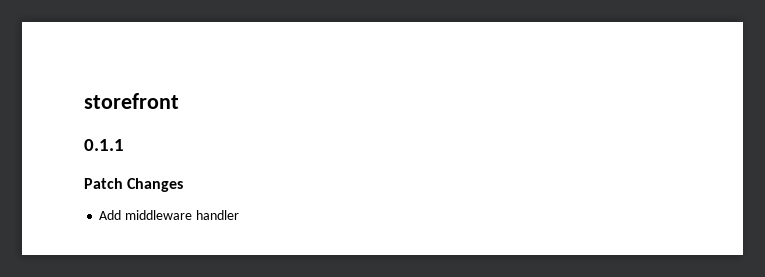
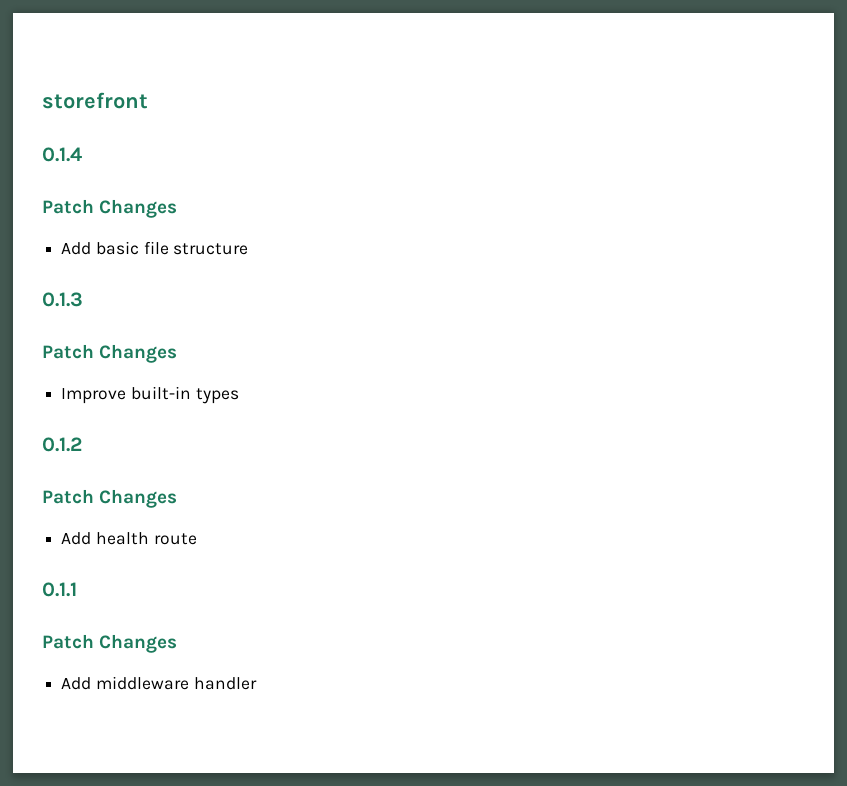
(179, 101) none -> [42,147,82,162] [42,199,178,218] [61,241,249,255] [42,292,83,307] [42,344,178,363] [61,386,239,404] [42,437,82,452] [42,489,178,508] [61,532,197,545] // 0.1.4 // Patch Changes // Add basic file structure // 0.1.3 // Patch Changes // Improve built-in types // 0.1.2 // Patch Changes // Add health route

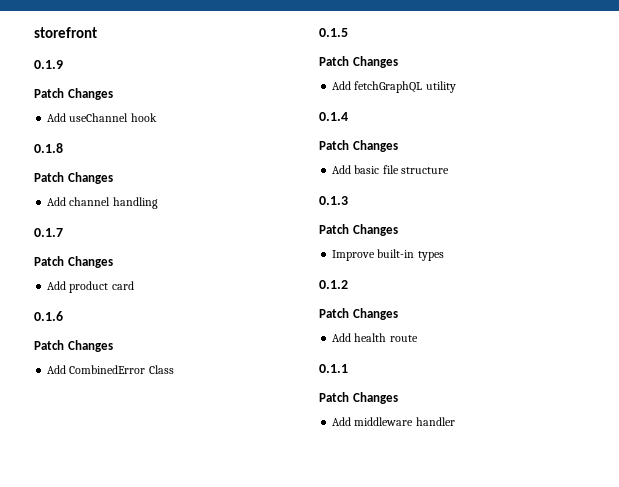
(148, 100) none -> [34,60,63,69] [34,88,113,100] [47,113,157,122] [34,143,63,153] [34,172,113,184] [47,197,158,209] [34,228,63,237] [34,256,113,268] [47,281,134,293] [34,311,63,321] [34,340,113,352] [47,365,174,374] [319,28,348,37] [319,56,398,68] [332,81,456,93] // 0.1.9 // Patch Changes // Add useChannel hook // 0.1.8 // Patch Changes // Add channel handling // 0.1.7 // Patch Changes // Add product card // 0.1.6 // Patch Changes // Add CombinedError Class // 0.1.5 // Patch Changes // Add fetchGraphQL utility

